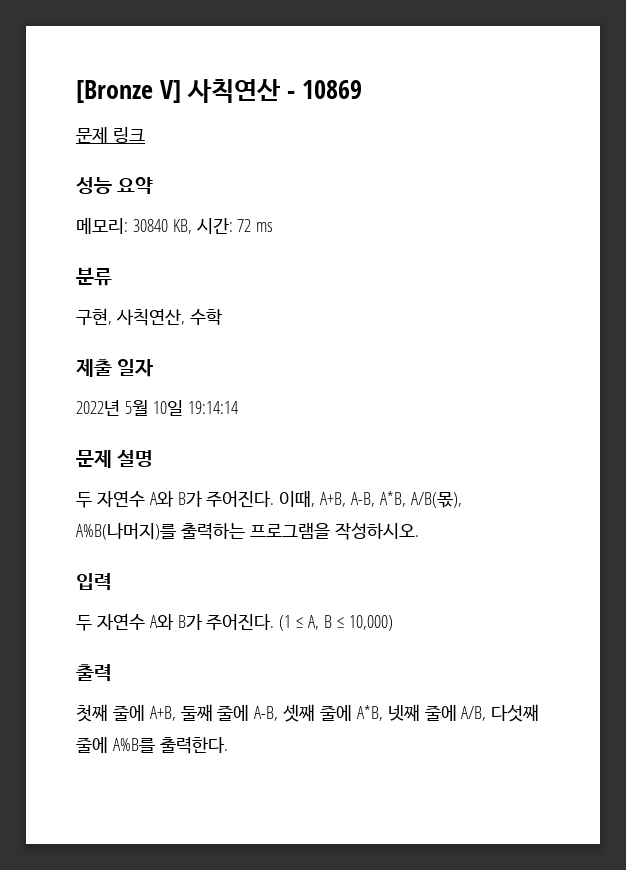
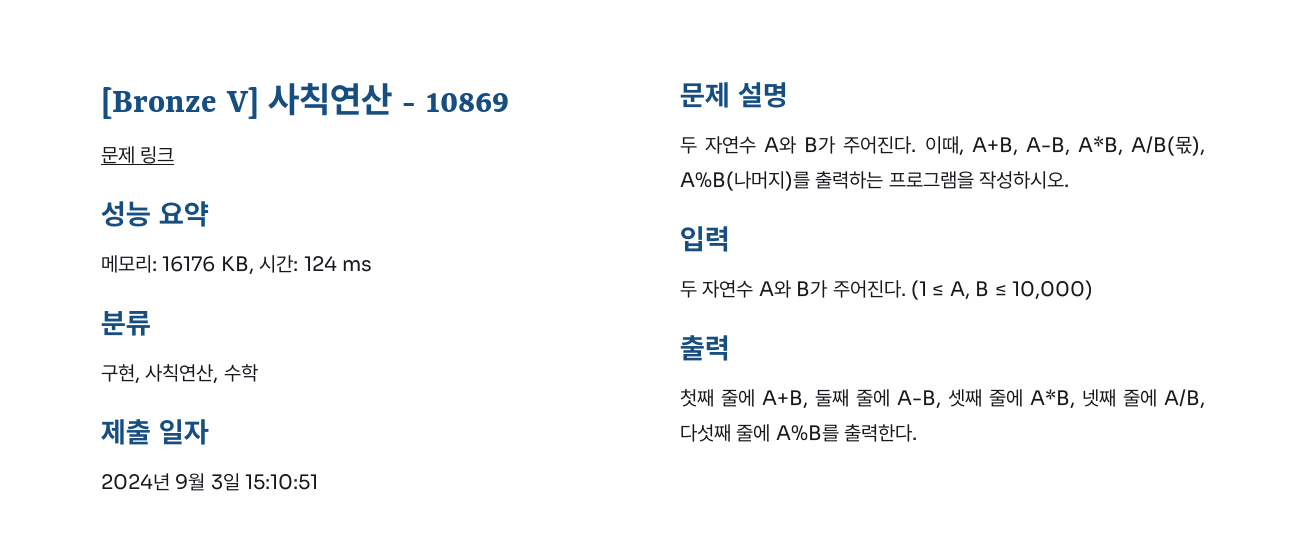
[132,219,168,232] 30840 -> [162,256,216,272] 16176
[237,219,252,232] 72 -> [303,256,337,271] 124
[76,400,238,416] 2022년 5월 10일 19:14:14 -> [101,473,319,491] 2024년 9월 3일 15:10:51

